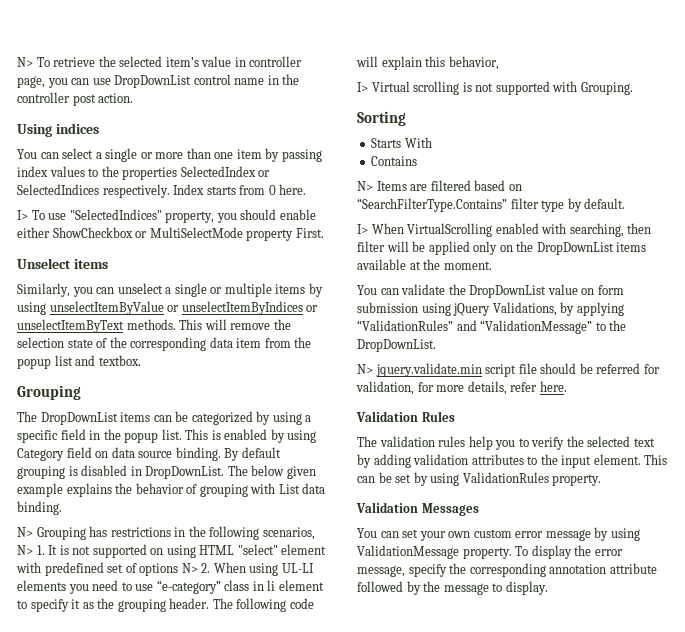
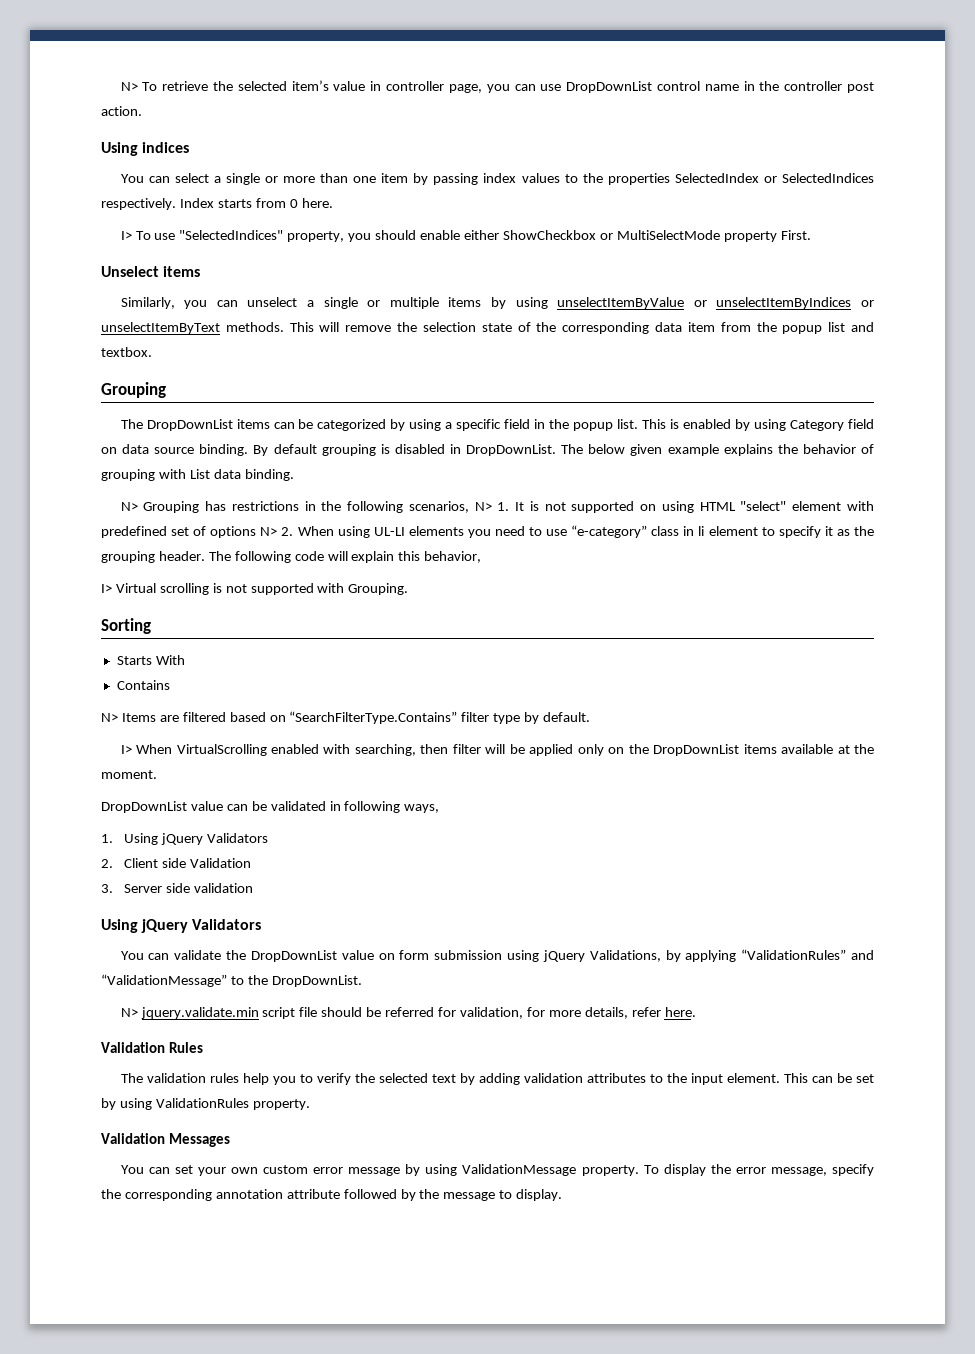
(492, 265) none -> [101,801,440,813] [101,833,268,845] [101,858,251,868] [101,883,253,893] [101,919,262,933] // DropDownList value can be validated in following ways, // 1. Using jQuery Validators // 2. Client side Validation // 3. Server side validation // Using jQuery Validators

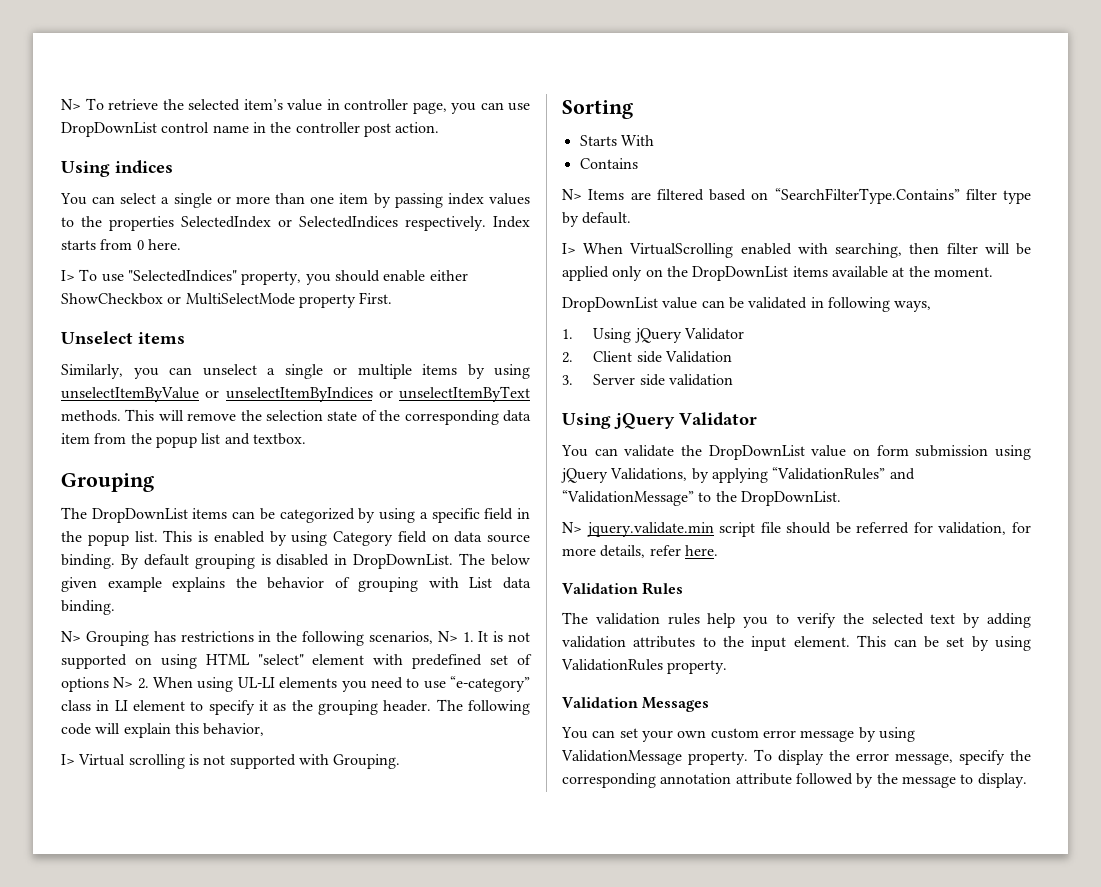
[698,526,705,536] li -> [114,700,128,711] LI
[206,833,268,843] Validators -> [683,328,744,340] Validator
[192,919,262,930] Validators -> [679,412,757,426] Validator

